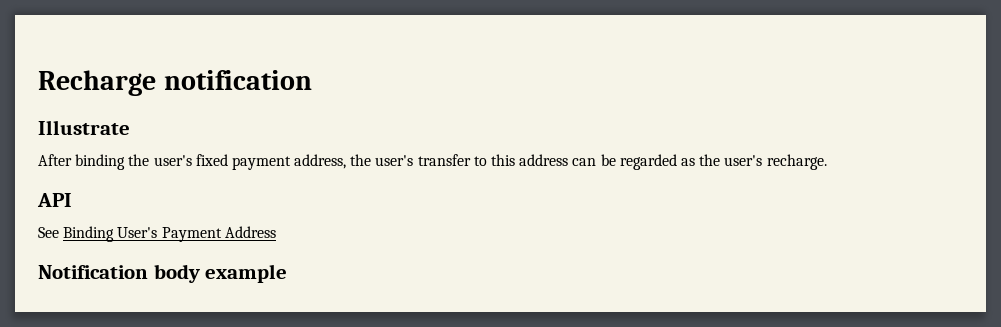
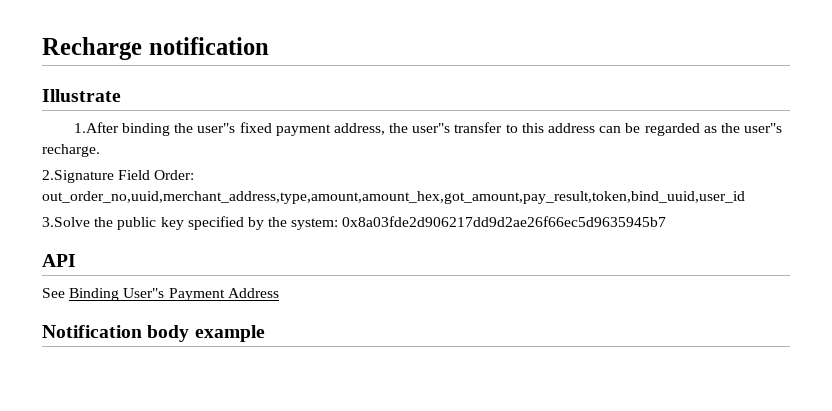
[38,154,72,166] After -> [73,122,119,133] 1.After
[153,155,192,166] user's -> [197,123,236,133] user"s
[375,155,414,166] user's -> [412,123,451,133] user"s
[724,155,763,166] user's -> [744,123,783,133] user"s
(827, 162) none -> [42,170,195,183] [42,191,745,204] [42,216,667,230] // 2.Signature Field Order: out_order_no,uuid,merchant_address,type,amount,amount_hex,got_amount,pay_result,token,bind_uuid,user_id // 3.Solve the public key specified by the system: 0x8a03fde2d906217dd9d2ae26f66ec5d9635945b7
[117,227,158,238] User's -> [123,288,165,298] User"s

